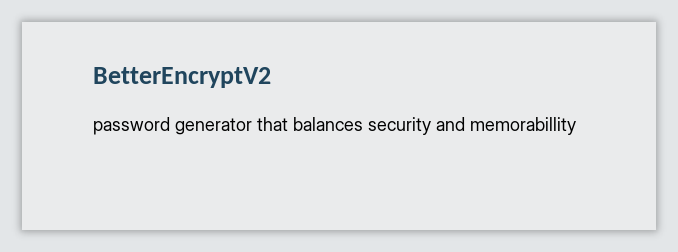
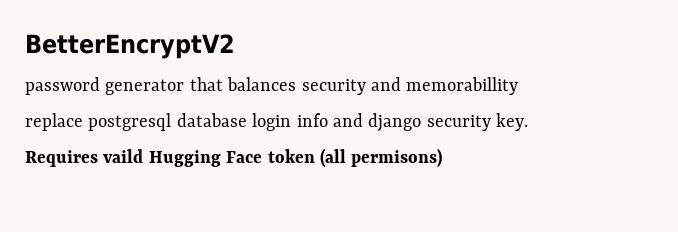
(576, 126) none -> [25,113,529,132] [25,148,443,167] // replace postgresql database login info and django security key. // Requires vaild Hugging Face token (all permisons)

